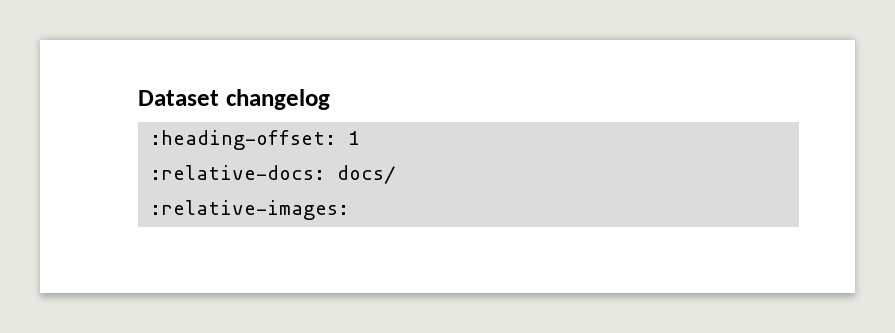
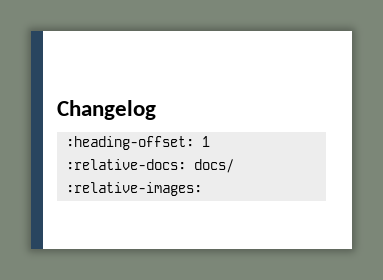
[138,89,330,110] Dataset changelog -> [57,100,156,120] Changelog

